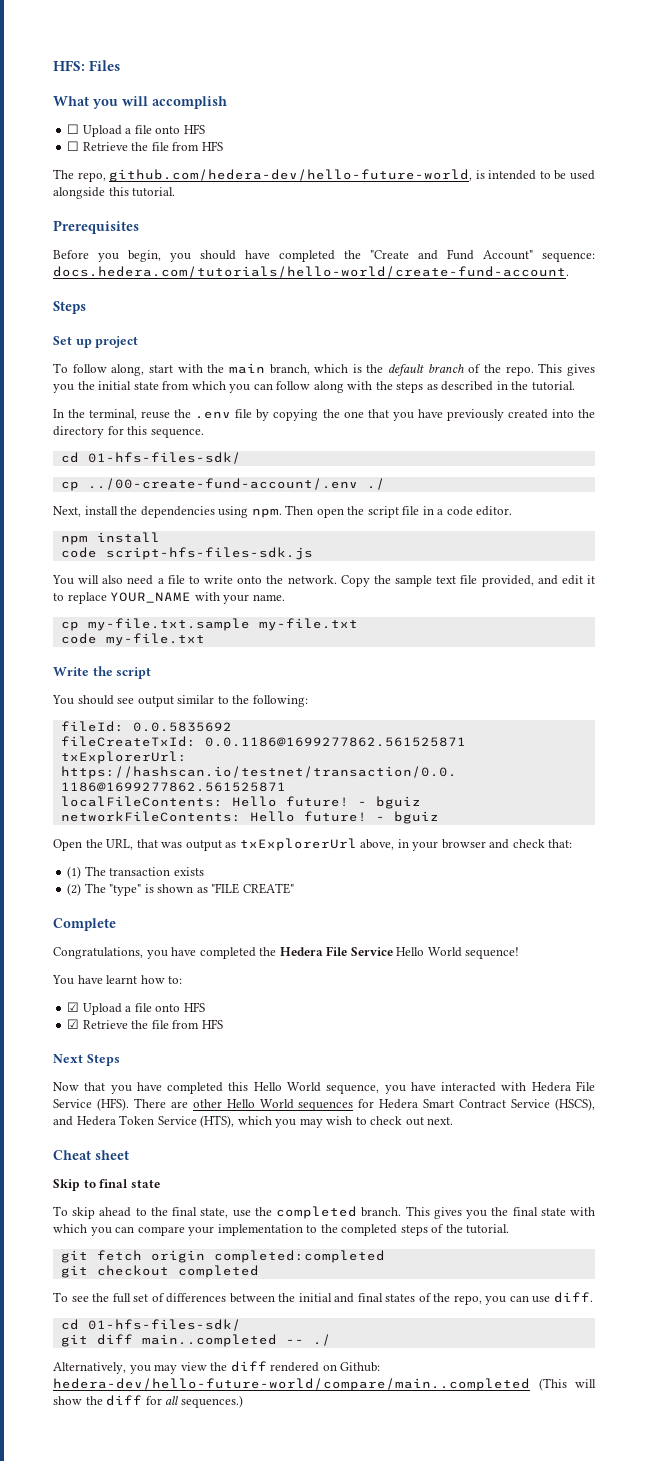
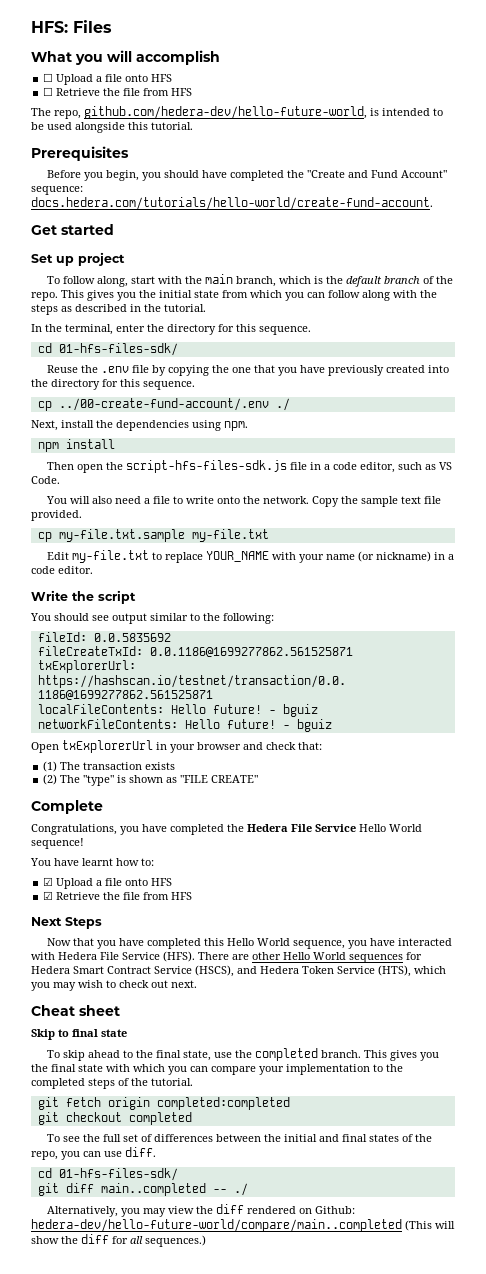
[53,301,86,314] Steps -> [31,224,114,235] Get started
[141,411,171,419] reuse -> [116,324,311,335] [37,343,178,356] [47,365,79,373] enter the directory for this sequence. // cd 01-hfs-files-sdk/ // Reuse
[60,452,241,464] // cd 01-hfs-files-sdk/ -> (195, 385) none
(282, 513) none -> [37,439,115,452] // npm install //
[367,506,399,518] script -> [126,460,288,473] script-hfs-files-sdk.js
[476,506,513,516] [60,532,160,545] [60,547,313,560] editor. // npm install // code script-hfs-files-sdk.js -> [360,462,453,473] [31,476,60,484] editor, such as VS Code.
[481,575,595,587] provided, and edit it -> [31,510,82,521] [37,529,269,542] [47,550,150,563] provided. // cp my-file.txt.sample my-file.txt // Edit my-file.txt
[252,594,285,601] [60,618,358,631] [60,633,205,646] name. // cp my-file.txt.sample my-file.txt // code my-file.txt -> [326,551,455,562] [31,566,93,574] name (or nickname) in a code editor.
[85,838,395,851] the URL, that was output as txExplorerUrl above, -> [62,740,153,753] txExplorerUrl

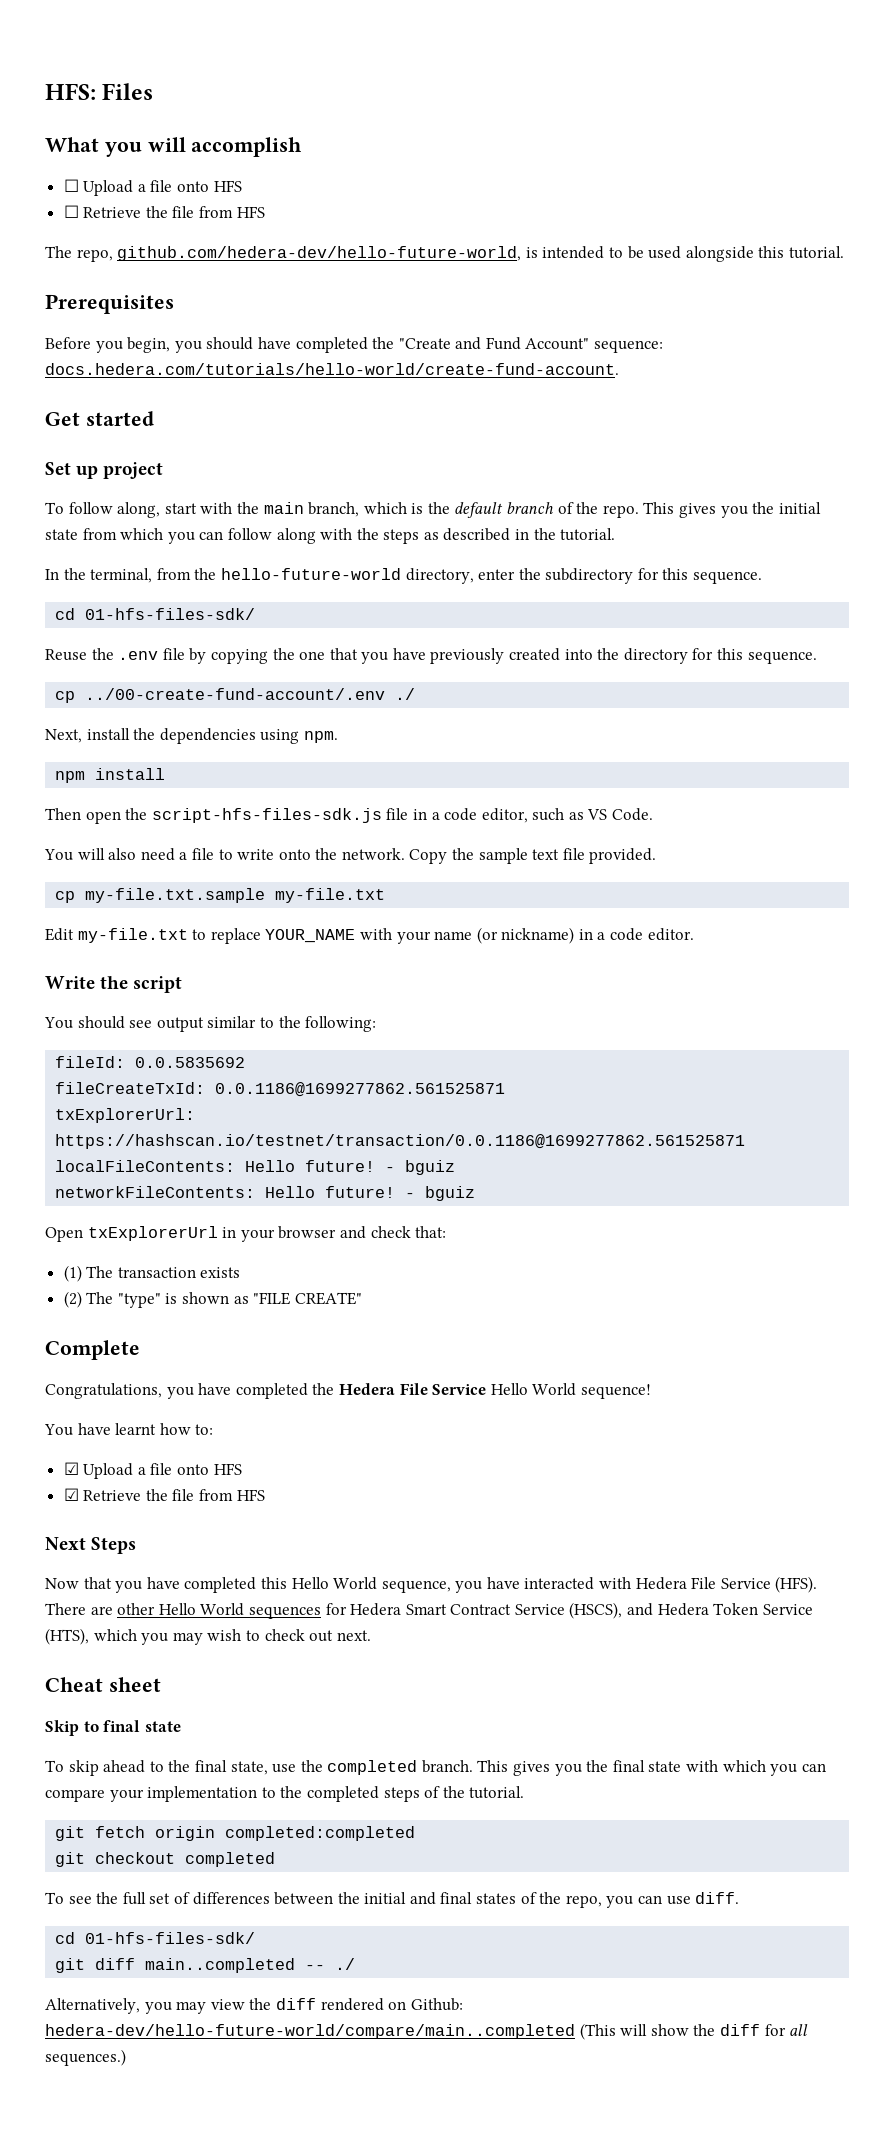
(113, 329) none -> [156,568,474,584] from the hello-future-world directory,
[167,324,216,335] directory -> [545,568,634,584] subdirectory

